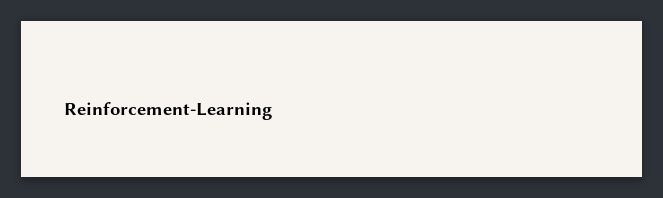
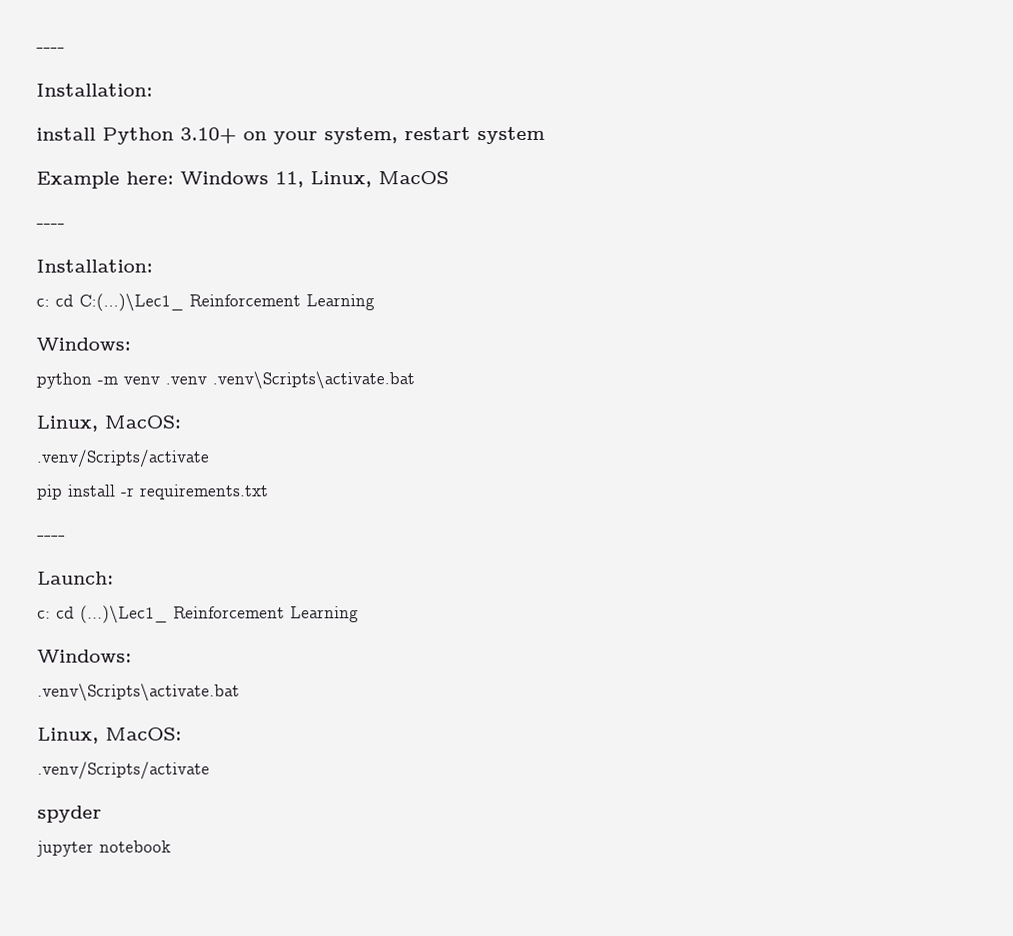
[64,102,272,120] Reinforcement-Learning -> [36,47,65,53] [36,83,153,97] [36,126,545,145] [36,171,449,189] [36,223,65,229] [36,259,153,273] [36,293,375,312] [36,337,131,351] [36,371,415,390] [36,415,181,432] [36,449,209,468] [37,484,269,500] [37,535,66,541] [37,571,114,585] [37,605,359,624] [37,649,132,663] [37,683,240,702] [37,727,182,744] [37,761,210,780] [37,805,102,823] [36,840,171,857] ---- // Installation: // install Python 3.10+ on your system, restart system // Example here: Windows 11, Linux, MacOS // ---- // Installation: // c: cd C:(...)\Lec1_ Reinforcement Learning // Windows: // python -m venv .venv .venv\Scripts\activate.bat // Linux, MacOS: // .venv/Scripts/activate // pip install -r requirements.txt // ---- // Launch: // c: cd (...)\Lec1_ Reinforcement Learning // Windows: // .venv\Scripts\activate.bat // Linux, MacOS: // .venv/Scripts/activate // spyder // jupyter notebook

